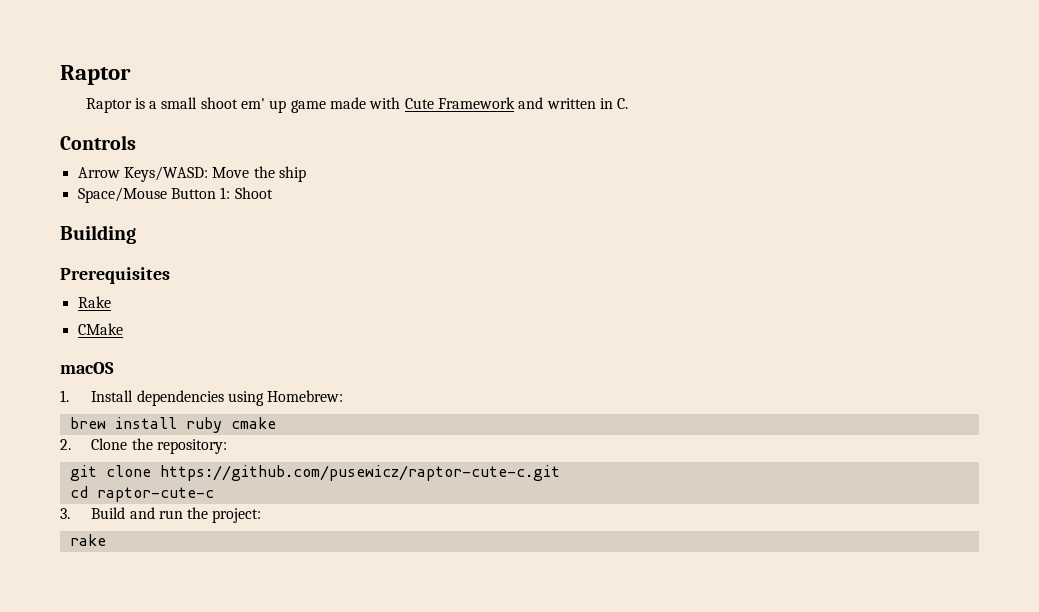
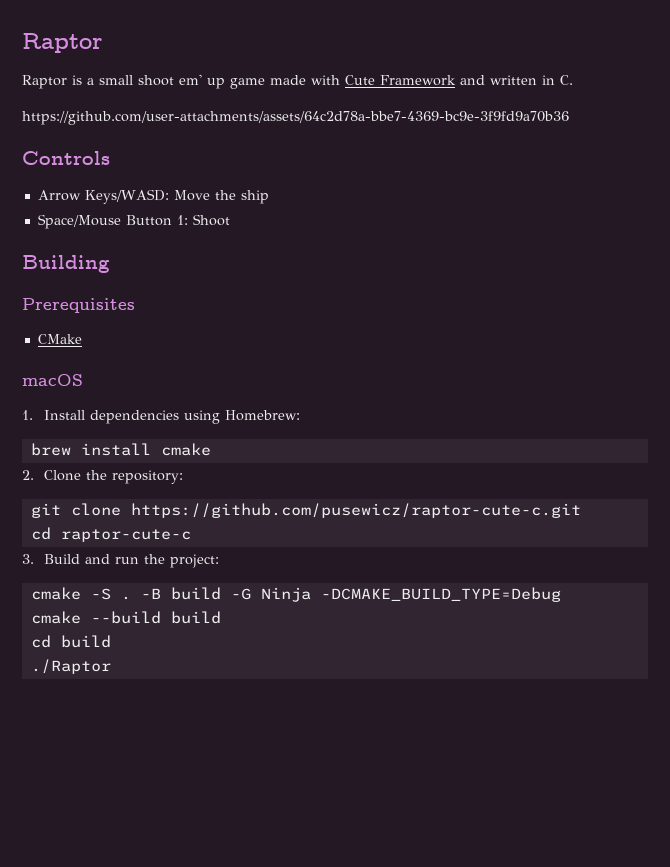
(629, 103) none -> [22,111,569,125] // https://github.com/user-attachments/assets/64c2d78a-bbe7-4369-bc9e-3f9fd9a70b36
[77,296,111,308] // Rake -> (135, 305) none
[185,417,222,433] ruby -> (151, 449) none
[69,534,106,546] rake -> [30,587,561,602] [30,611,221,624] [30,635,111,648] [30,659,111,674] cmake -S . -B build -G Ninja -DCMAKE_BUILD_TYPE=Debug // cmake --build build // cd build // ./Raptor

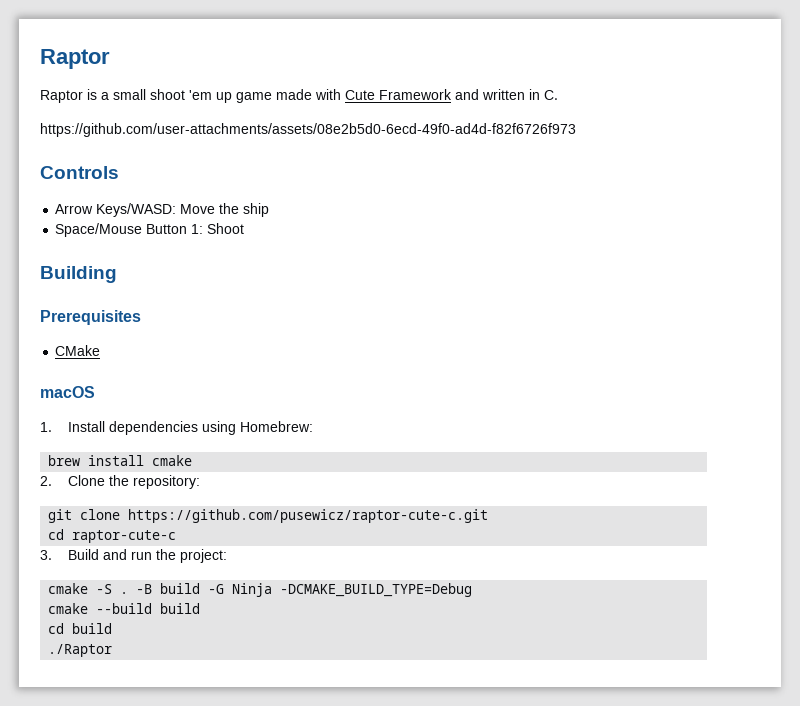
[179,74,202,85] em' -> [189,90,212,100] 'em
[22,111,569,125] https://github.com/user-attachments/assets/64c2d78a-bbe7-4369-bc9e-3f9fd9a70b36 -> [40,123,576,137] https://github.com/user-attachments/assets/08e2b5d0-6ecd-49f0-ad4d-f82f6726f973

